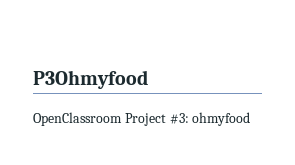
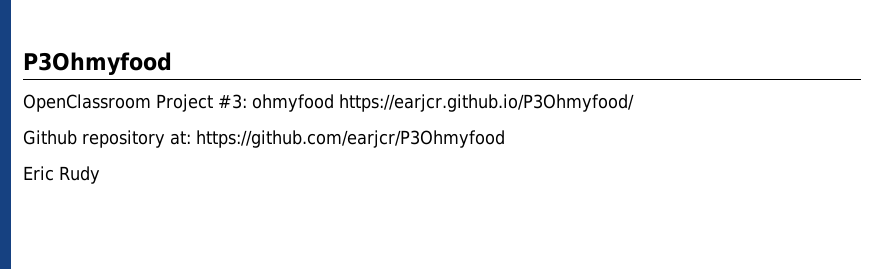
(251, 119) none -> [339,94,634,112] [23,130,505,148] [23,166,100,184] https://earjcr.github.io/P3Ohmyfood/ // Github repository at: https://github.com/earjcr/P3Ohmyfood // Eric Rudy

